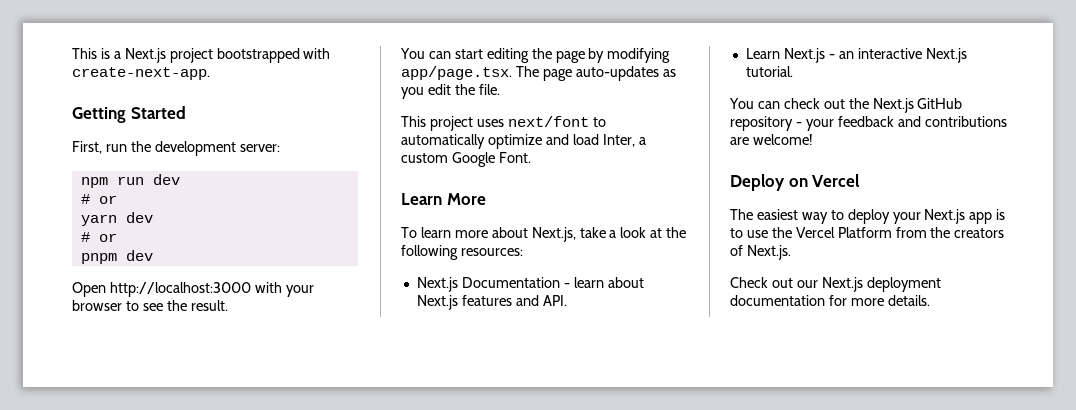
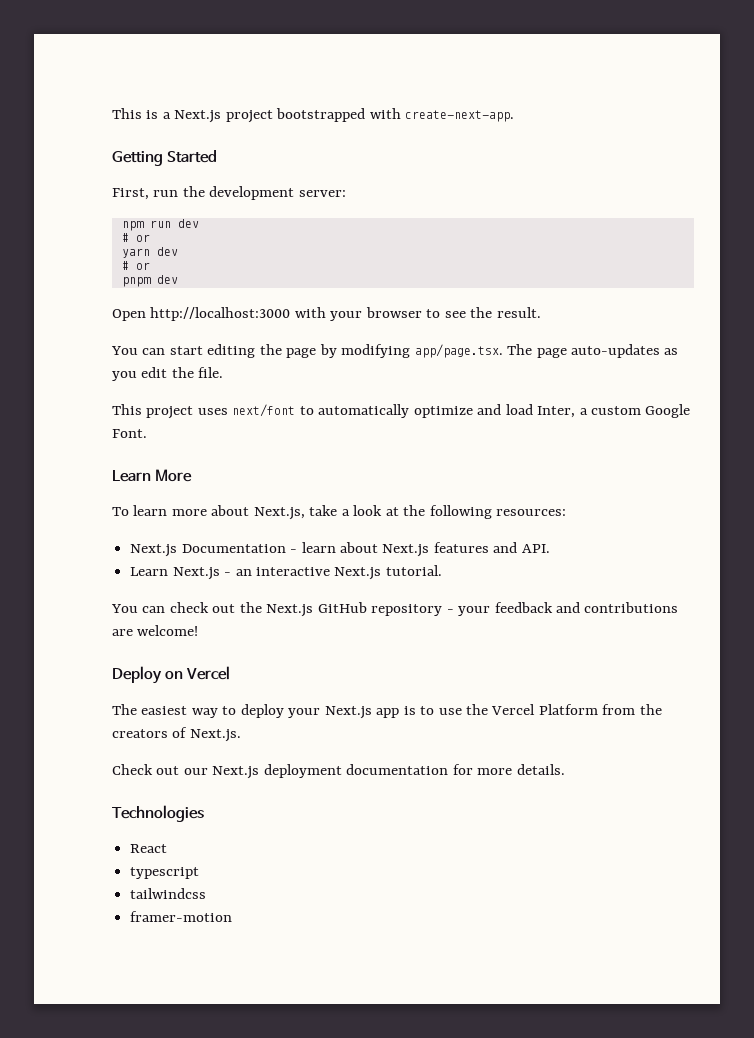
(930, 300) none -> [112,805,204,822] [130,844,168,853] [130,867,200,879] [130,888,207,899] [130,911,233,922] // Technologies // React // typescript // tailwindcss // framer-motion

